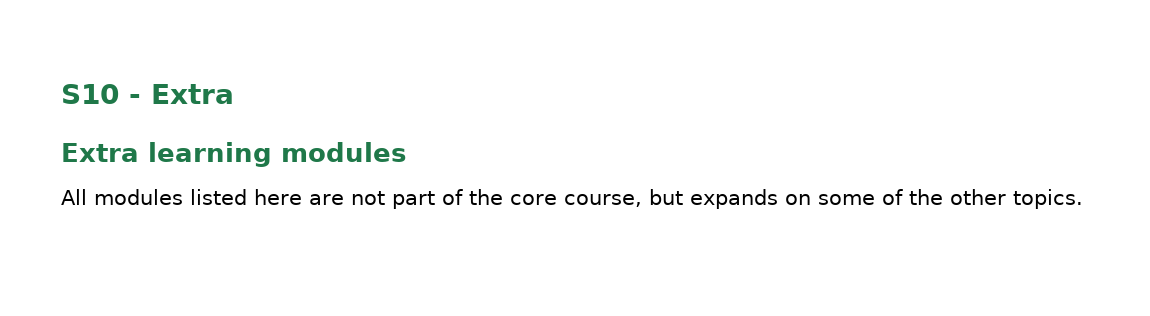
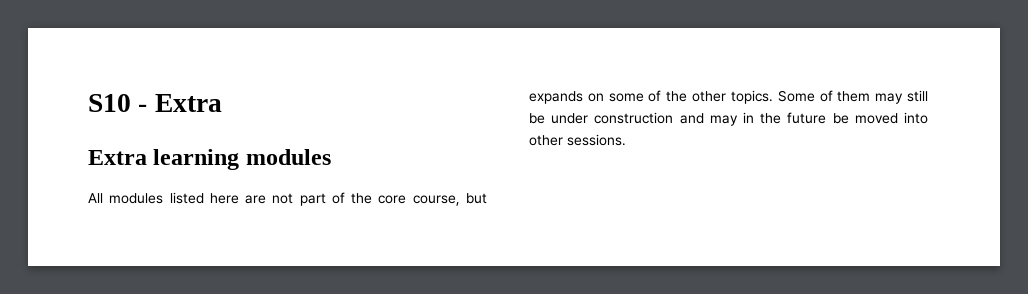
(1083, 199) none -> [777,90,928,104] [529,112,928,126] [529,134,626,146] Some of them may still be under construction and may in the future be moved into other sessions.

